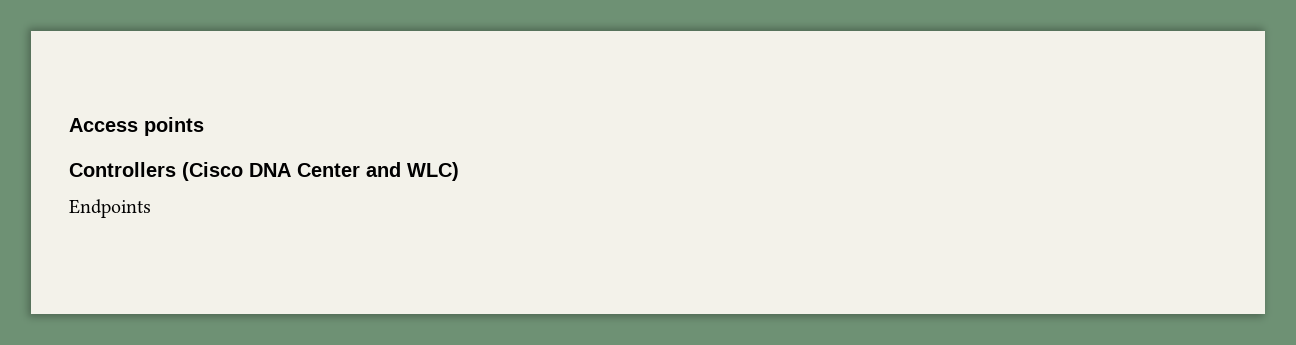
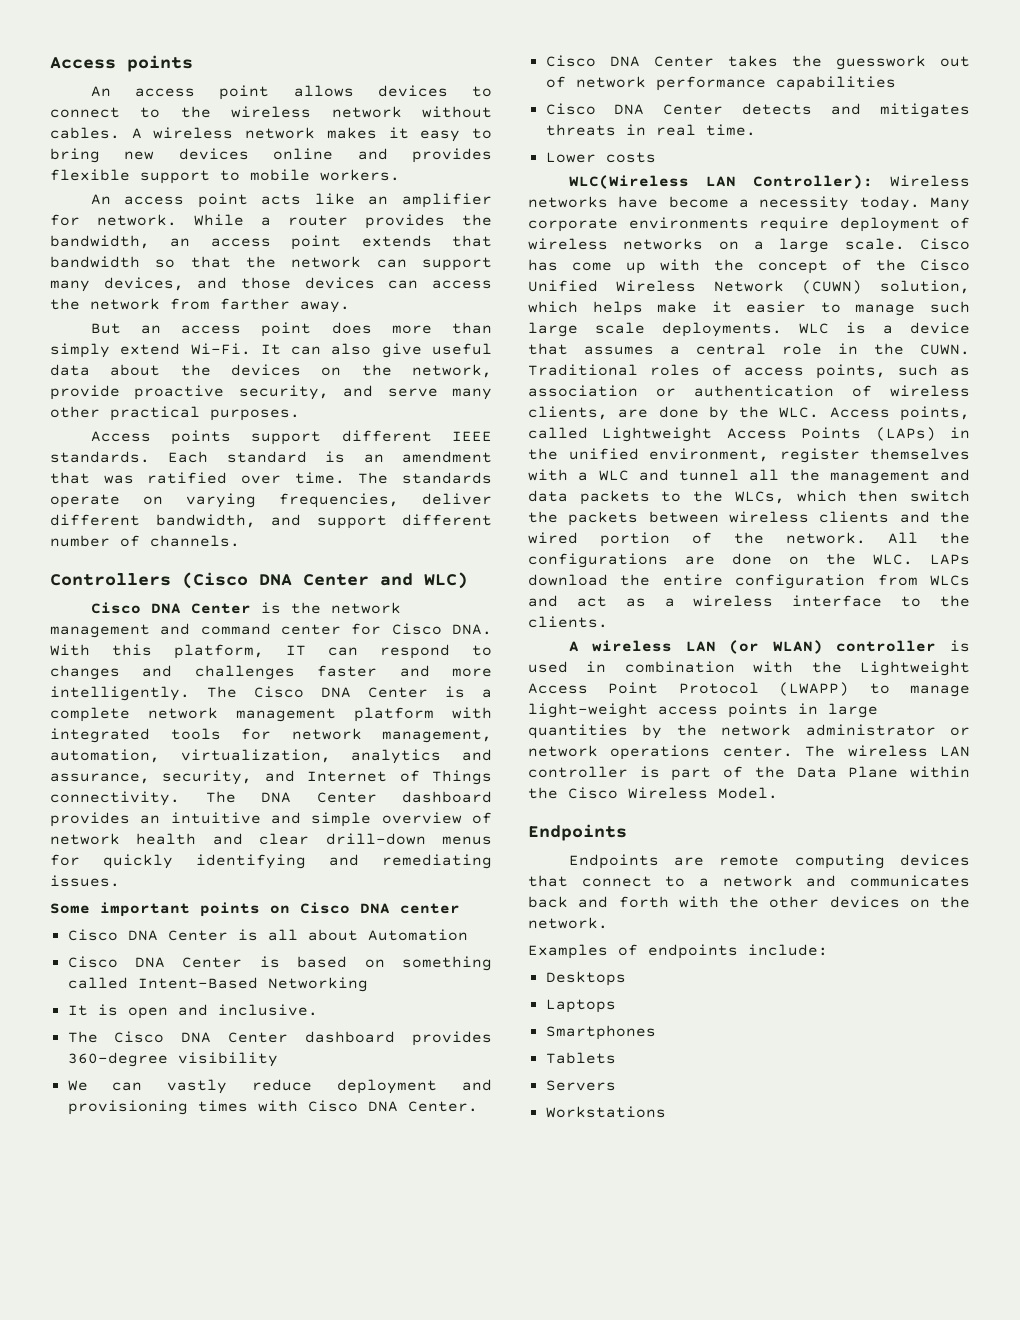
[69,117,204,136] Access points -> [50,55,193,72] [90,85,492,100] [50,106,492,118] [50,127,492,142] [50,148,492,163] [50,169,400,184] [90,193,492,208] [50,214,492,229] [50,235,492,250] [50,256,492,271] [50,277,492,292] [50,298,350,313] [90,322,493,337] [50,343,492,358] [50,364,492,378] [50,385,492,400] [50,406,300,421] [90,430,492,445] [50,451,492,463] [50,472,492,484] [50,493,492,508] [50,514,492,529] [50,535,240,547] Access points // An access point allows devices to connect to the wireless network without cables. A wireless network makes it easy to bring new devices online and provides flexible support to mobile workers. // An access point acts like an amplifier for network. While a router provides the bandwidth, an access point extends that bandwidth so that the network can support many devices, and those devices can access the network from farther away. // But an access point does more than simply extend Wi-Fi. It can also give useful data about the devices on the network, provide proactive security, and serve many other practical purposes. // Access points support different IEEE standards. Each standard is an amendment that was ratified over time. The standards operate on varying frequencies, deliver different bandwidth, and support different number of channels.
[69,199,151,218] Endpoints -> [90,602,401,614] [50,623,492,638] [50,644,492,659] [50,665,492,680] [50,686,492,701] [50,707,492,722] [50,728,492,743] [50,749,492,764] [50,770,492,785] [50,791,492,806] [50,812,492,827] [50,833,492,845] [50,854,492,869] [50,875,120,887] [50,902,460,917] [67,929,468,941] [67,956,492,971] [67,977,368,992] [67,1004,318,1019] [67,1031,492,1046] [67,1052,278,1067] [67,1079,492,1094] [67,1100,478,1115] [545,55,970,70] [545,76,896,91] [545,103,970,118] [545,124,756,136] [545,152,656,163] [568,175,970,189] [528,196,970,211] [528,217,970,232] [528,238,970,253] [528,259,970,274] [528,280,970,294] [528,301,970,316] [528,322,970,337] [528,343,970,355] [528,364,970,379] [528,385,970,397] [528,406,970,421] [528,427,970,442] [528,448,970,463] [528,469,970,484] [528,490,970,505] [528,511,970,526] [528,532,970,547] [528,553,970,568] [528,574,970,589] [528,595,970,607] [528,616,608,628] [568,640,970,654] [528,661,970,676] [528,682,970,697] [528,703,878,718] [528,724,970,739] [528,745,970,760] [528,766,970,781] [528,787,778,799] [528,824,627,841] [568,854,970,869] [528,875,970,887] [528,896,970,908] [528,917,608,929] [528,944,828,959] [545,971,626,986] [545,999,616,1013] [545,1025,656,1040] [545,1052,616,1064] [545,1080,616,1091] [545,1106,666,1118] Cisco DNA Center is the network management and command center for Cisco DNA. With this platform, IT can respond to changes and challenges faster and more intelligently. The Cisco DNA Center is a complete network management platform with integrated tools for network management, automation, virtualization, analytics and assurance, security, and Internet of Things connectivity. The DNA Center dashboard provides an intuitive and simple overview of network health and clear drill-down menus for quickly identifying and remediating issues. // Some important points on Cisco DNA center // Cisco DNA Center is all about Automation // Cisco DNA Center is based on something called Intent-Based Networking // It is open and inclusive. // The Cisco DNA Center dashboard provides 360-degree visibility // We can vastly reduce deployment and provisioning times with Cisco DNA Center. // Cisco DNA Center takes the guesswork out of network performance capabilities // Cisco DNA Center detects and mitigates threats in real time. // Lower costs // WLC(Wireless LAN Controller): Wireless networks have become a necessity today. Many corporate environments require deployment of wireless networks on a large scale. Cisco has come up with the concept of the Cisco Unified Wireless Network (CUWN) solution, which helps make it easier to manage such large scale deployments. WLC is a device that assumes a central role in the CUWN. Traditional roles of access points, such as association or authentication of wireless clients, are done by the WLC. Access points, called Lightweight Access Points (LAPs) in the unified environment, register themselves with a WLC and tunnel all the management and data packets to the WLCs, which then switch the packets between wireless clients and the wired portion of the network. All the configurations are done on the WLC. LAPs download the entire configuration from WLCs and act as a wireless interface to the clients. // A wireless LAN (or WLAN) controller is used in combination with the Lightweight Access Point Protocol (LWAPP) to manage light-weight access points in large quantities by the network administrator or network operations center. The wireless LAN controller is part of the Data Plane within the Cisco Wireless Model. // Endpoints // Endpoints are remote computing devices that connect to a network and communicates back and forth with the other devices on the network. // Examples of endpoints include: // Desktops // Laptops // Smartphones // Tablets // Servers // Workstations

